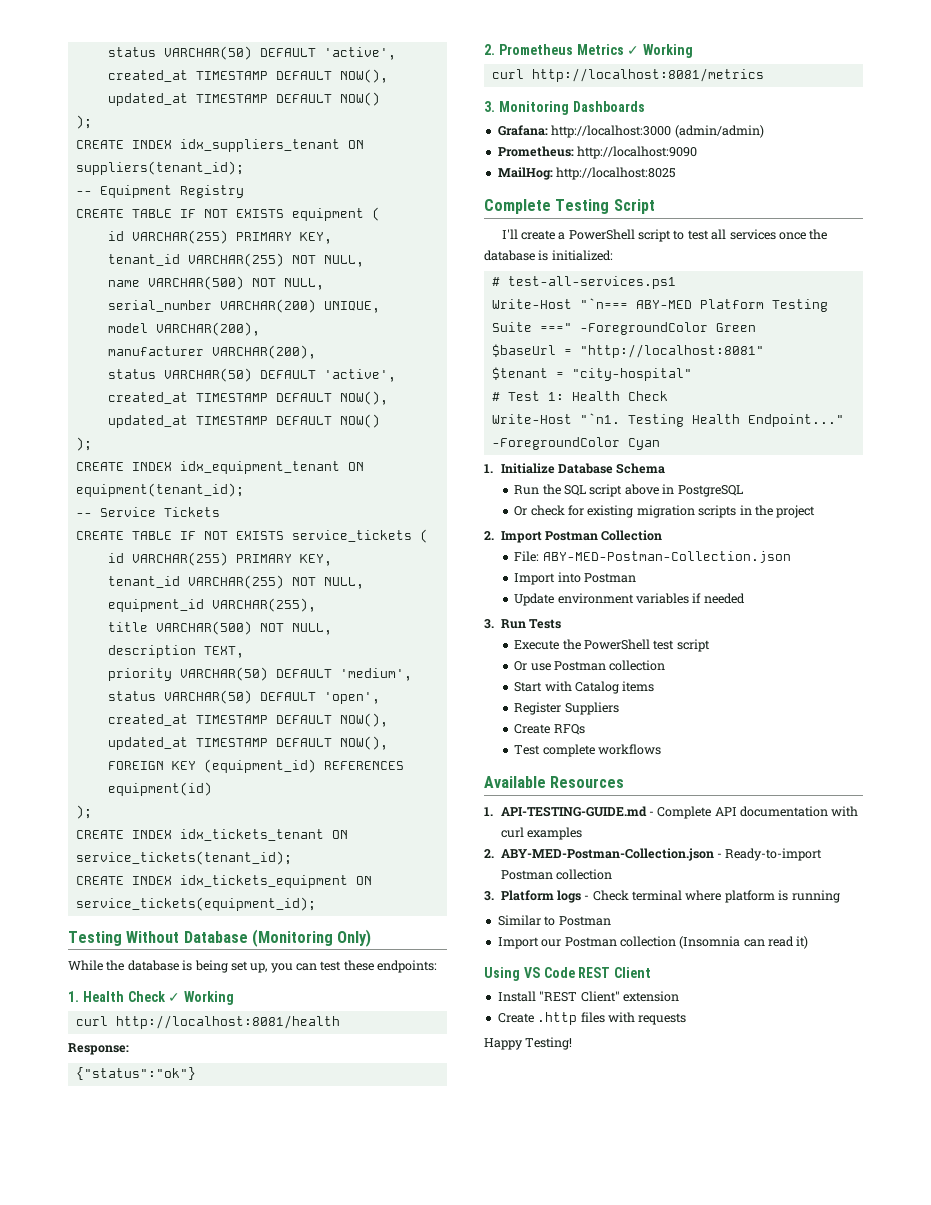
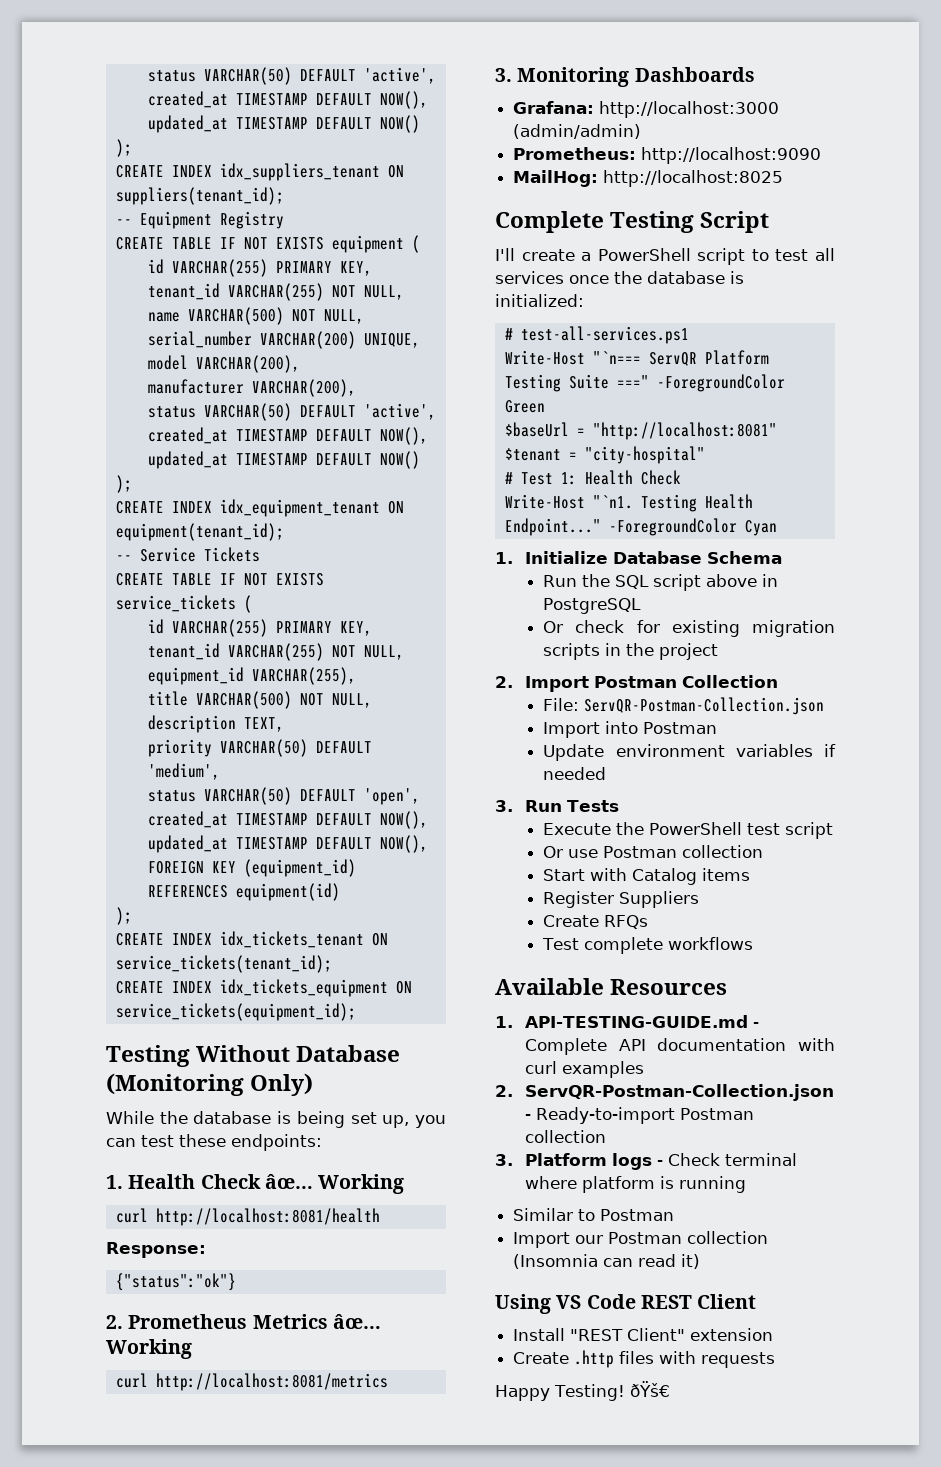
[168,993,181,1002] ✓ -> [264,1174,313,1189] âœ…
[627,46,640,55] ✓ -> [332,1314,381,1329] âœ…
[635,300,692,309] ABY-MED -> [648,352,697,366] ServQR
[542,551,791,563] ABY-MED-Postman-Collection.json -> [584,697,825,715] ServQR-Postman-Collection.json
[500,848,714,861] ABY-MED-Postman-Collection.json -> [525,1084,835,1101] ServQR-Postman-Collection.json
(573, 1043) none -> [629,1381,670,1397] ðŸš€

